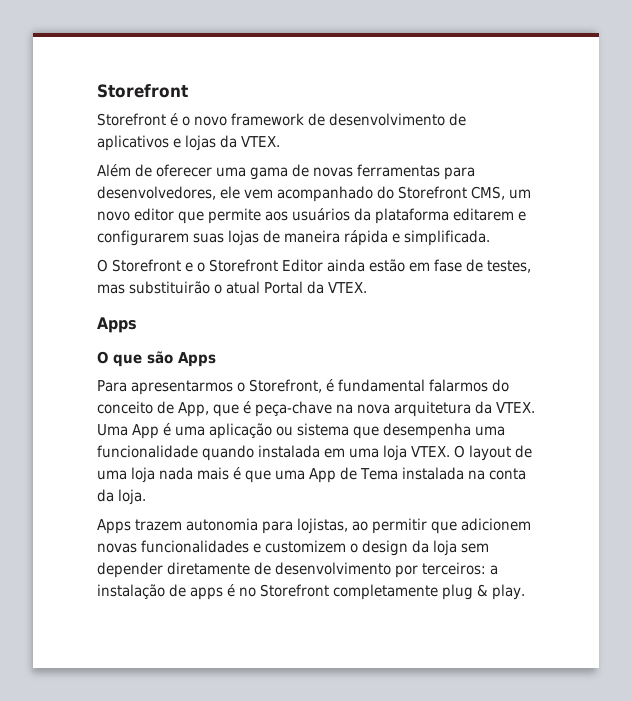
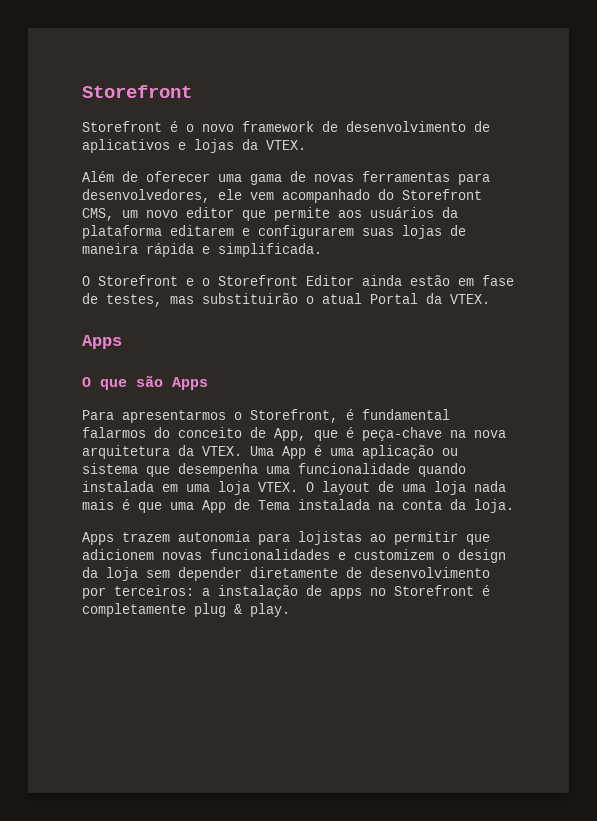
[297,518,348,534] lojistas, -> [298,531,362,545] lojistas
[227,584,235,597] é -> (362, 593) none
(329, 590) none -> [482,585,490,596] é

